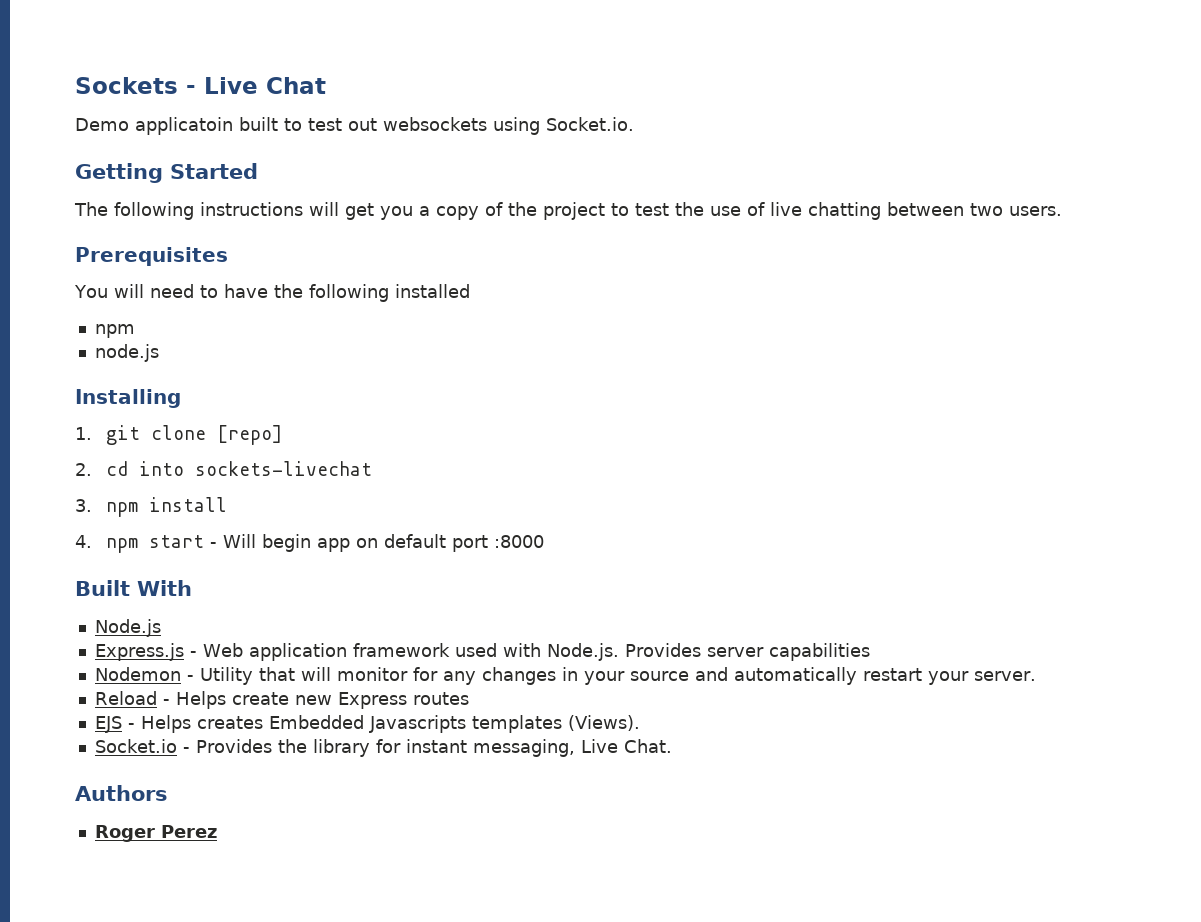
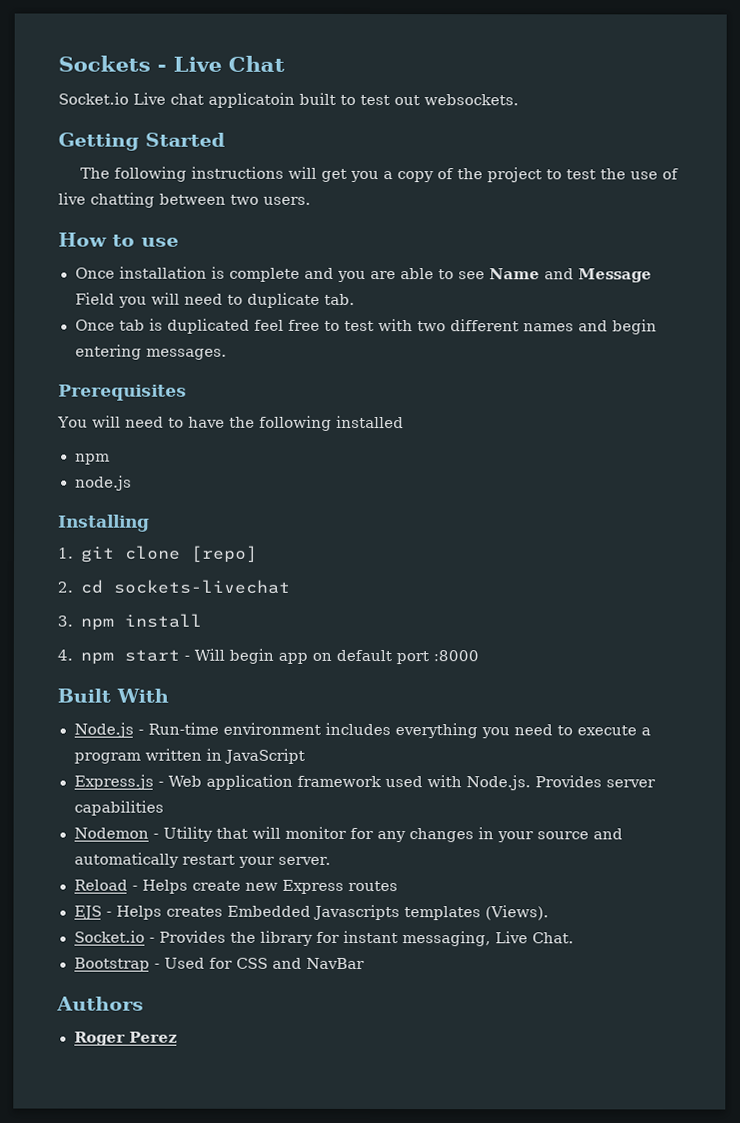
[75,118,129,131] Demo -> [58,92,204,105] Socket.io Live chat
[383,117,634,135] websockets using Socket.io. -> [424,94,519,106] websockets.
(1062, 211) none -> [58,232,179,247] [74,266,652,283] [74,292,355,308] [74,318,657,335] [74,344,227,360] // How to use // Once installation is complete and you are able to see Name and Message Field you will need to duplicate tab. // Once tab is duplicated feel free to test with two different names and begin entering messages.
[139,461,185,476] into -> (103, 586) none
(161, 628) none -> [137,722,651,739] [73,748,305,764] - Run-time environment includes everything you need to execute a program written in JavaScript
(672, 746) none -> [73,957,365,972] // Bootstrap - Used for CSS and NavBar

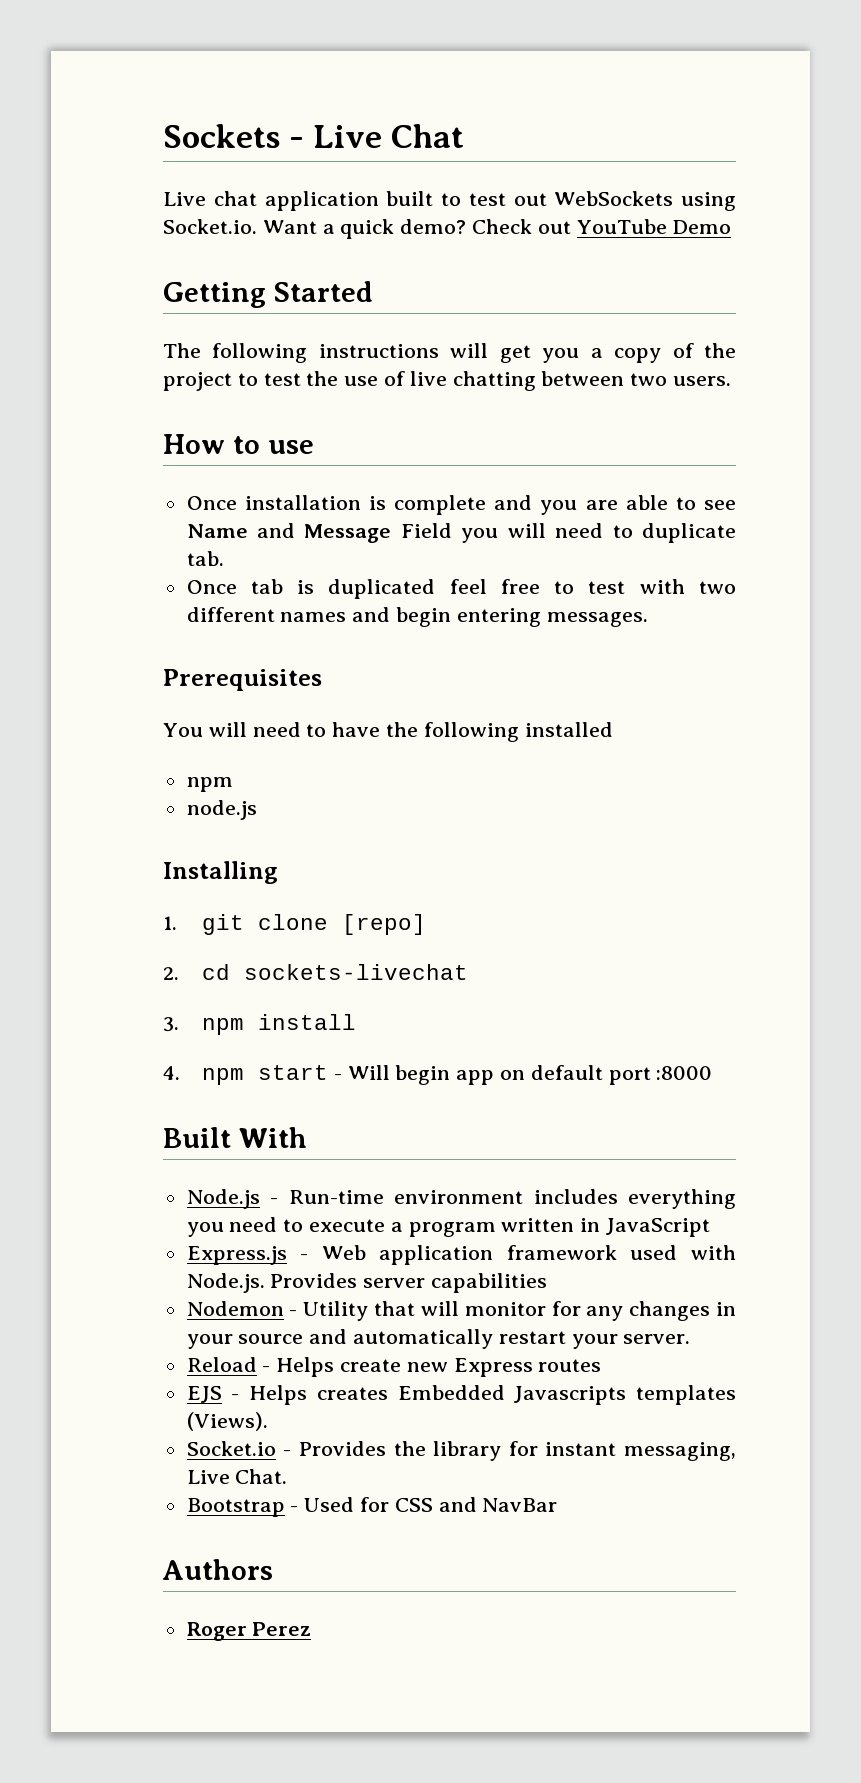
[58,92,129,105] Socket.io -> (465, 136) none
[208,92,295,108] applicatoin -> [264,191,379,211] application
[424,94,519,106] websockets. -> [554,191,736,211] [163,219,732,239] WebSockets using Socket.io. Want a quick demo? Check out YouTube Demo

